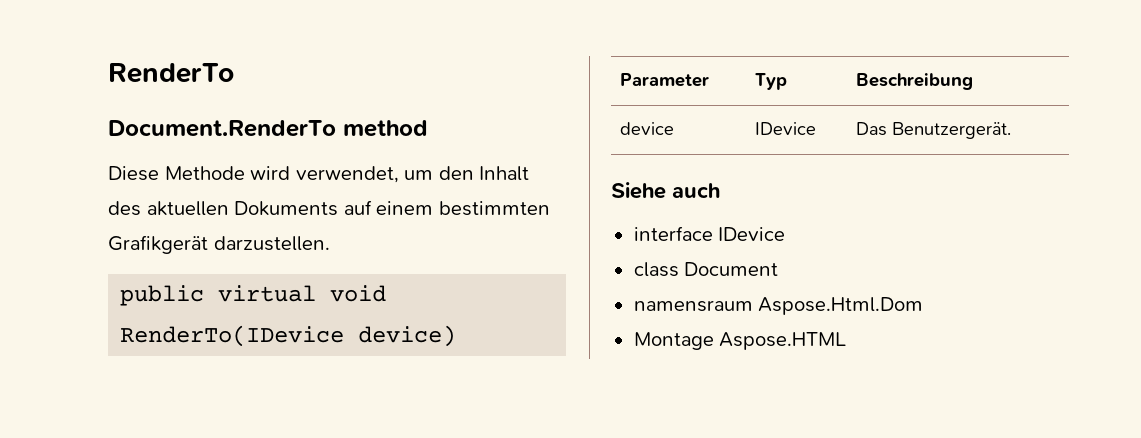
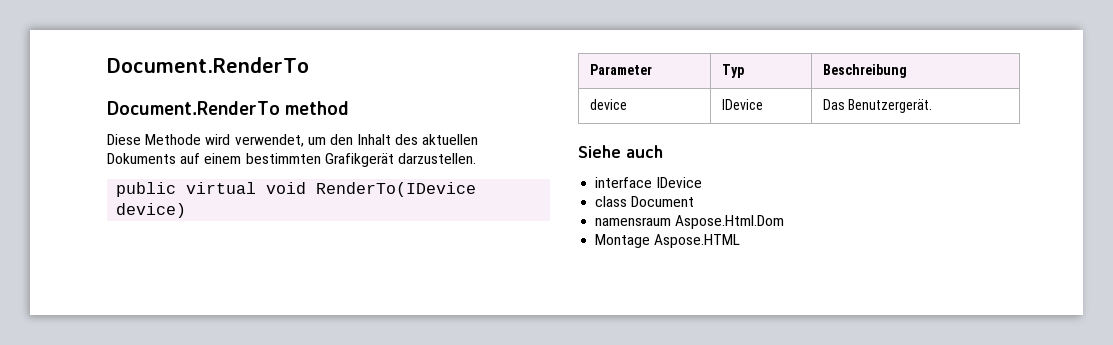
[108,63,234,83] RenderTo -> [107,57,309,73] Document.RenderTo

